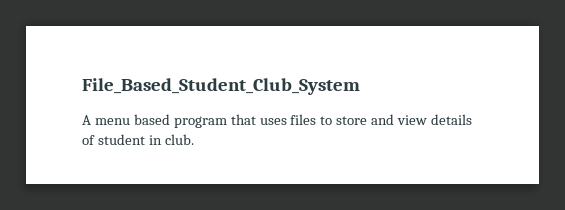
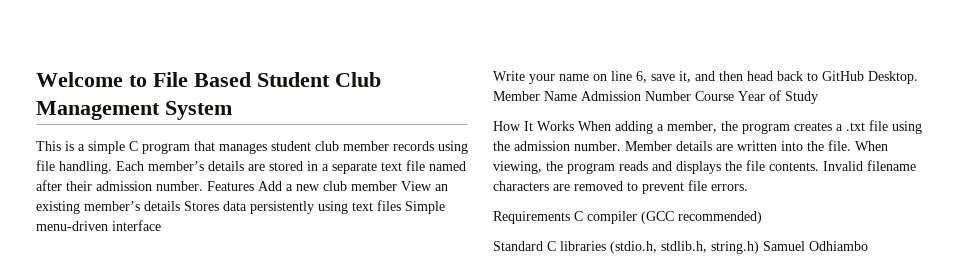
[82,78,360,95] [82,114,473,128] [82,134,194,145] File_Based_Student_Club_System // A menu based program that uses files to store and view details of student in club. -> [36,72,381,87] [36,101,232,120] [36,141,468,154] [36,160,466,174] [36,180,448,191] [36,200,445,214] [36,220,161,231] [493,71,918,84] [493,90,818,104] [493,120,922,134] [493,140,888,151] [493,160,916,174] [493,180,748,194] [493,211,762,224] [493,241,868,254] Welcome to File Based Student Club Management System // This is a simple C program that manages student club member records using file handling. Each member’s details are stored in a separate text file named after their admission number. Features Add a new club member View an existing member’s details Stores data persistently using text files Simple menu-driven interface // Write your name on line 6, save it, and then head back to GitHub Desktop. Member Name Admission Number Course Year of Study // How It Works When adding a member, the program creates a .txt file using the admission number. Member details are written into the file. When viewing, the program reads and displays the file contents. Invalid filename characters are removed to prevent file errors. // Requirements C compiler (GCC recommended) // Standard C libraries (stdio.h, stdlib.h, string.h) Samuel Odhiambo

